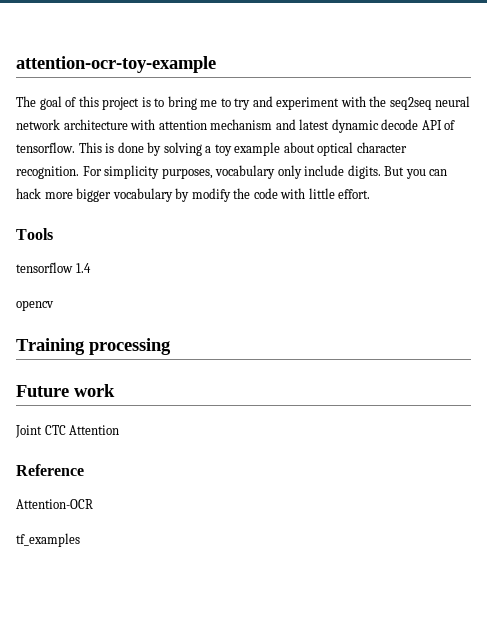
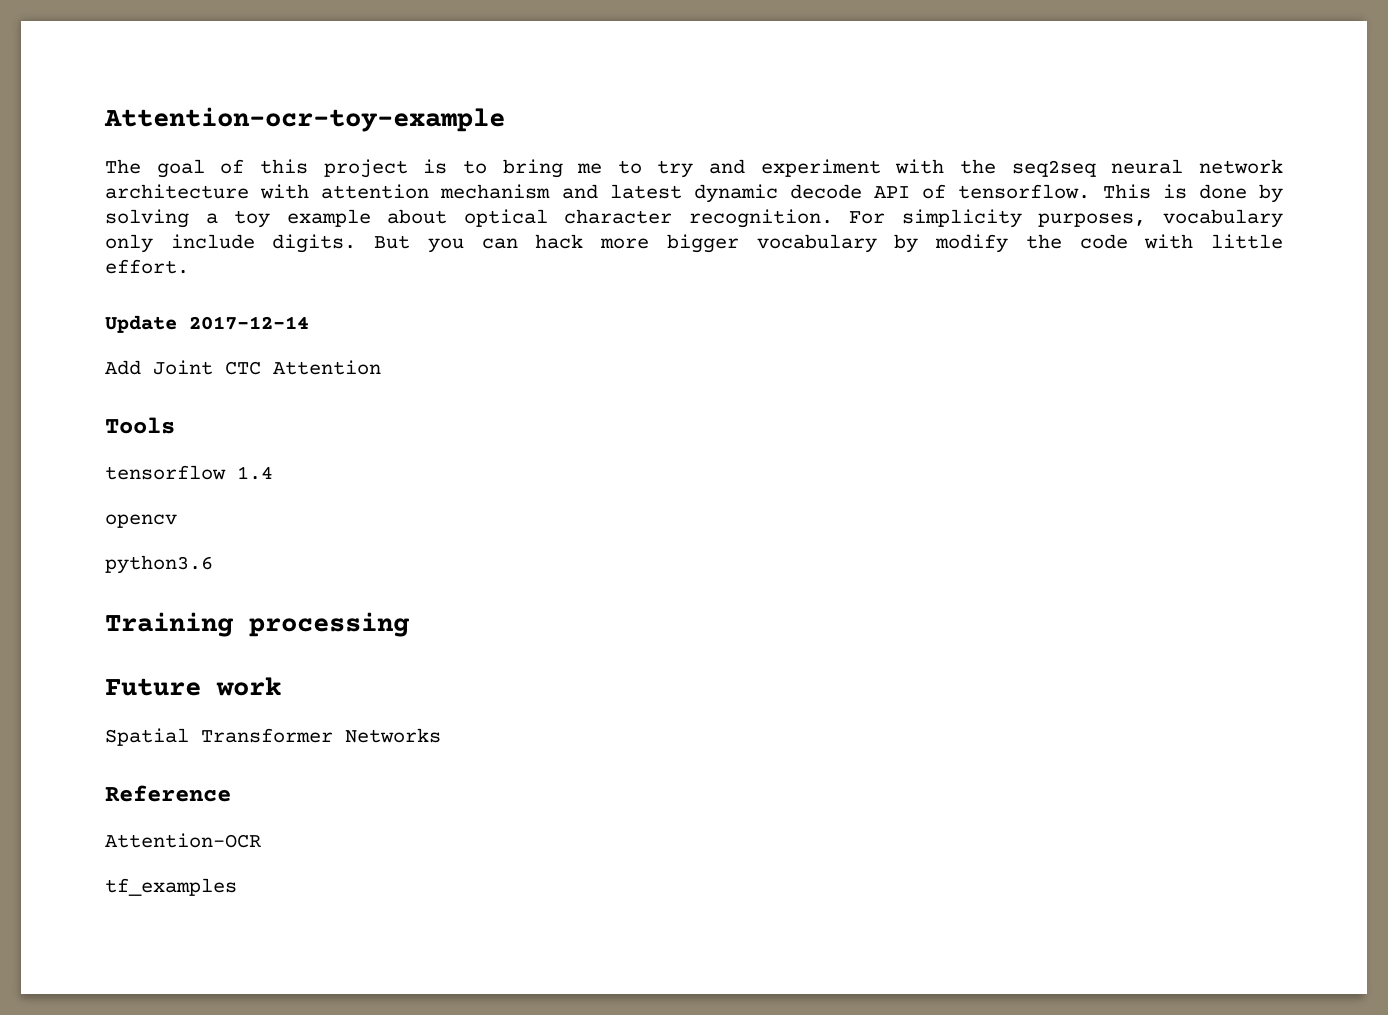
[16,56,216,73] attention-ocr-toy-example -> [104,107,505,132] Attention-ocr-toy-example
(371, 194) none -> [105,315,309,333] [105,360,381,375] // Update 2017-12-14 // Add Joint CTC Attention
(54, 305) none -> [105,555,213,574] // python3.6
[15,425,120,438] Joint CTC Attention -> [105,728,441,746] Spatial Transformer Networks

